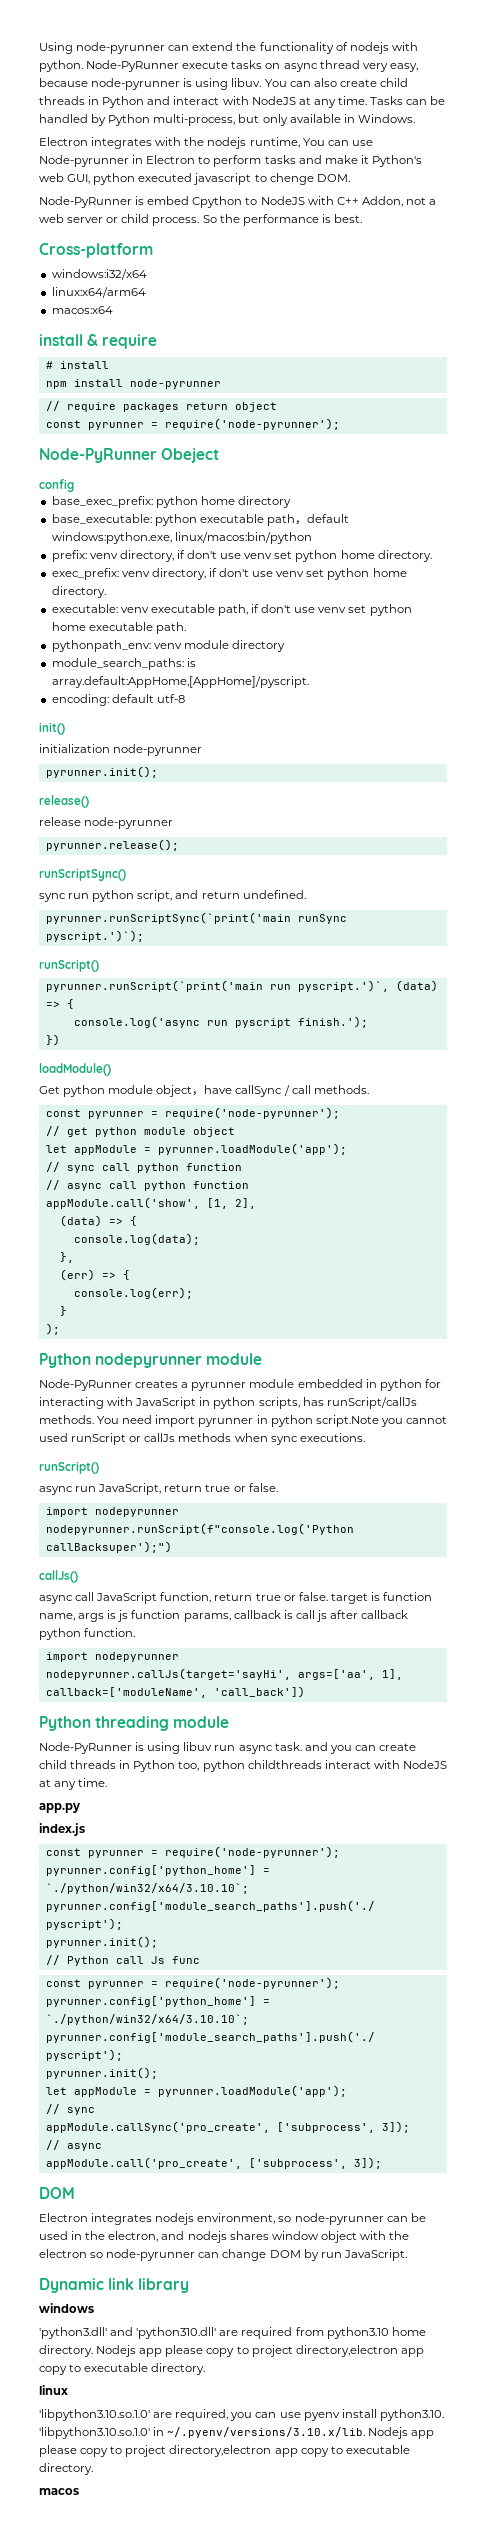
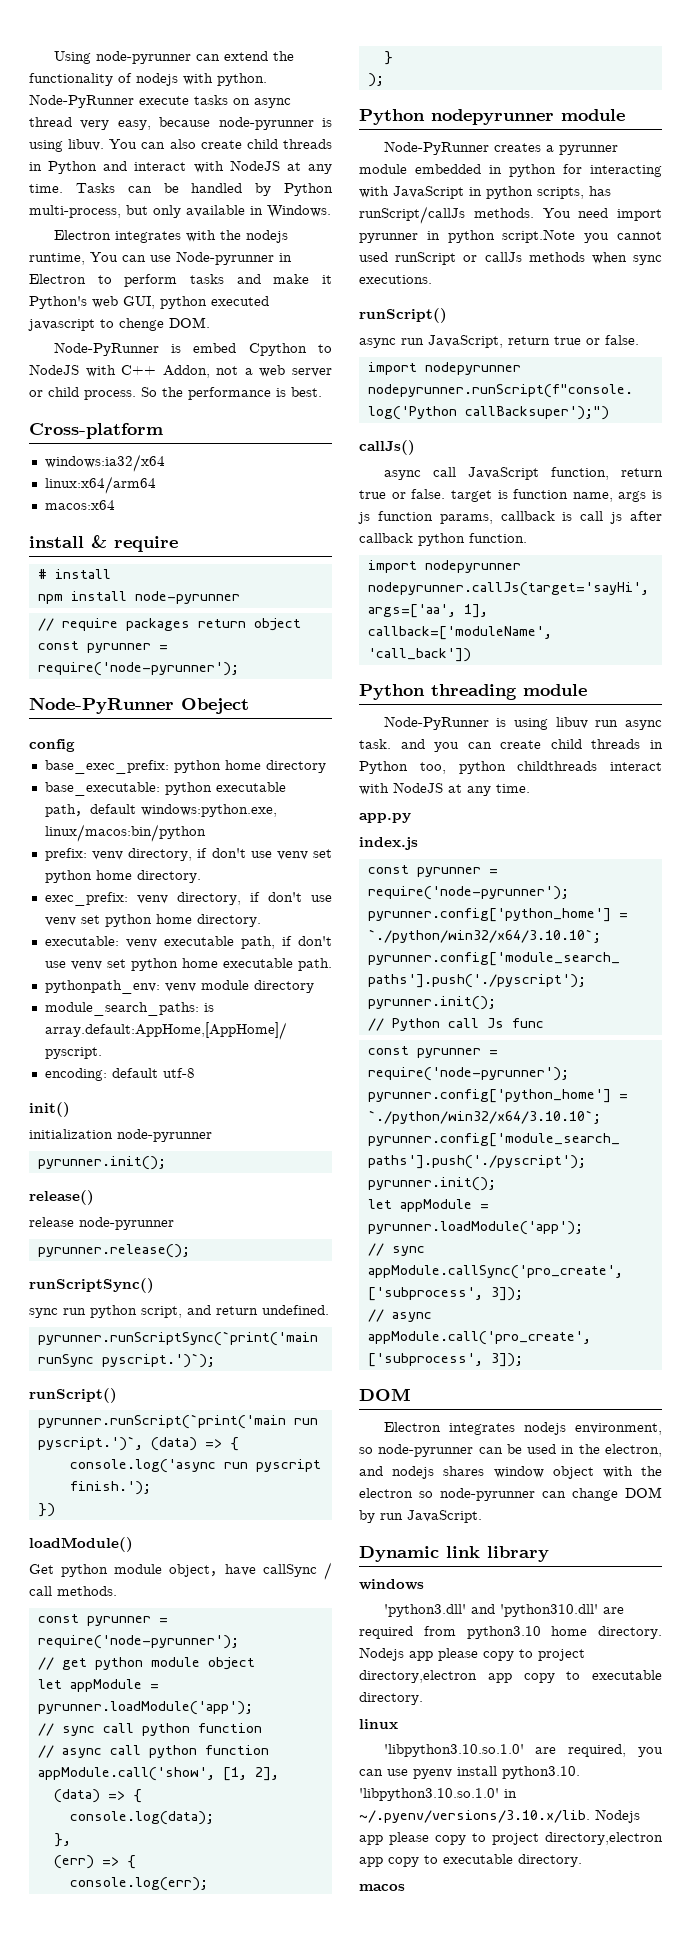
[51,269,147,280] windows:i32/x64 -> [44,454,165,472] windows:ia32/x64

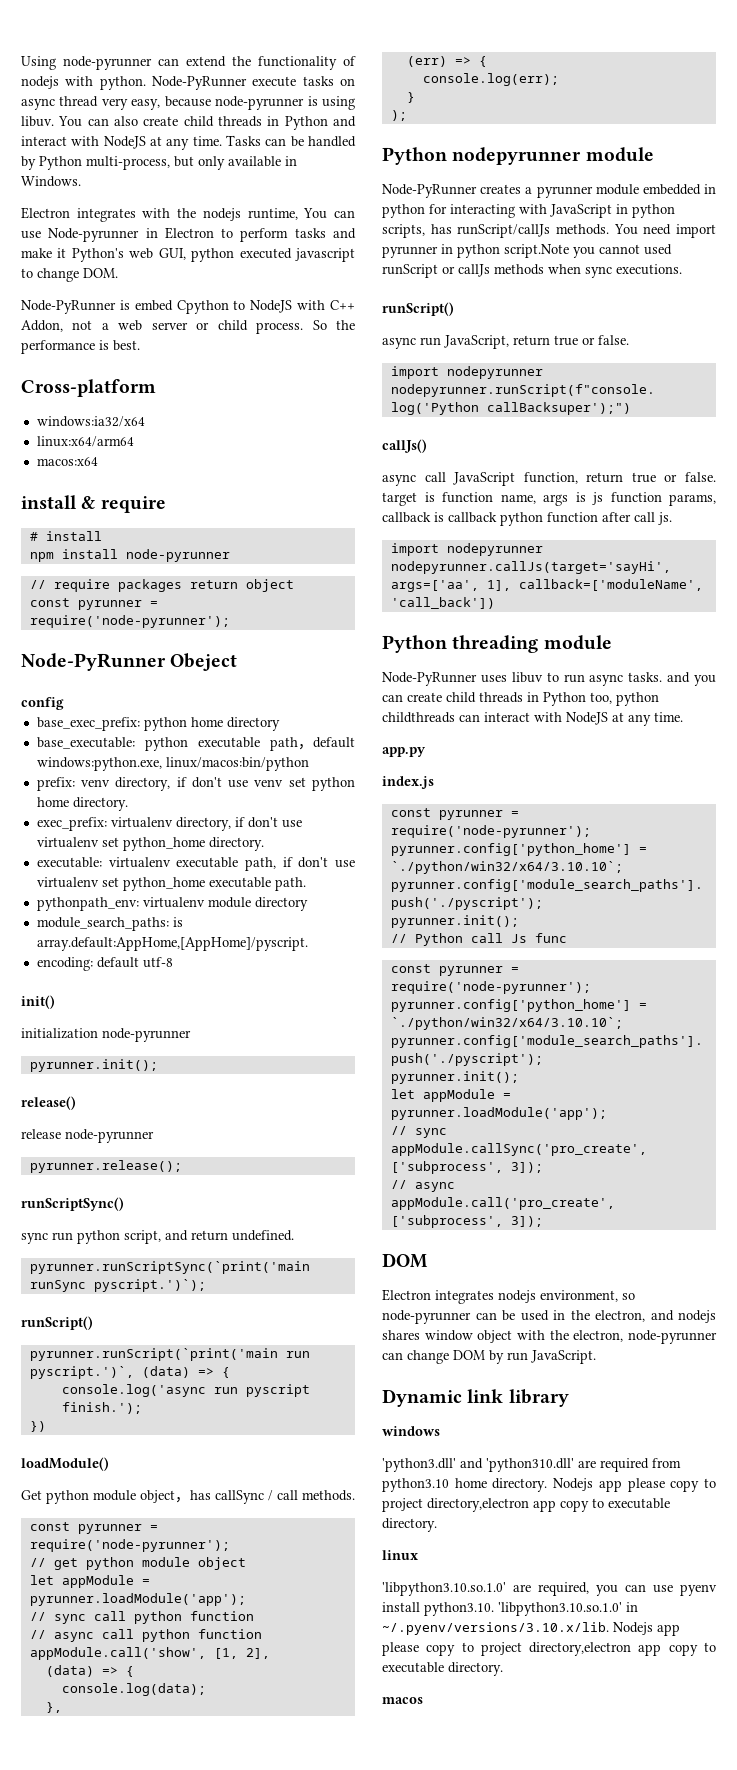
[119,318,164,331] chenge -> [37,268,79,282] change
[136,892,332,905] [44,914,192,927] venv directory, if don't use venv set python home -> [110,817,302,831] [36,837,205,851] virtualenv directory, if don't use virtualenv set python_home
[125,939,157,948] venv -> [108,857,171,868] virtualenv
[70,958,218,971] venv set python home -> [36,877,205,891] virtualenv set python_home
[164,983,196,992] venv -> [142,897,205,908] virtualenv
[225,1564,256,1576] have -> [190,1490,211,1500] has
[580,511,662,524] [359,533,527,546] call js after callback python function. -> [448,512,672,526] callback python function after call js.
[496,717,588,730] is using libuv -> [480,672,559,683] uses libuv to
[359,739,391,749] task. -> [628,672,663,682] tasks.
(598, 766) none -> [459,714,480,722] can
[359,1488,433,1498] electron so -> [573,1330,624,1342] electron,

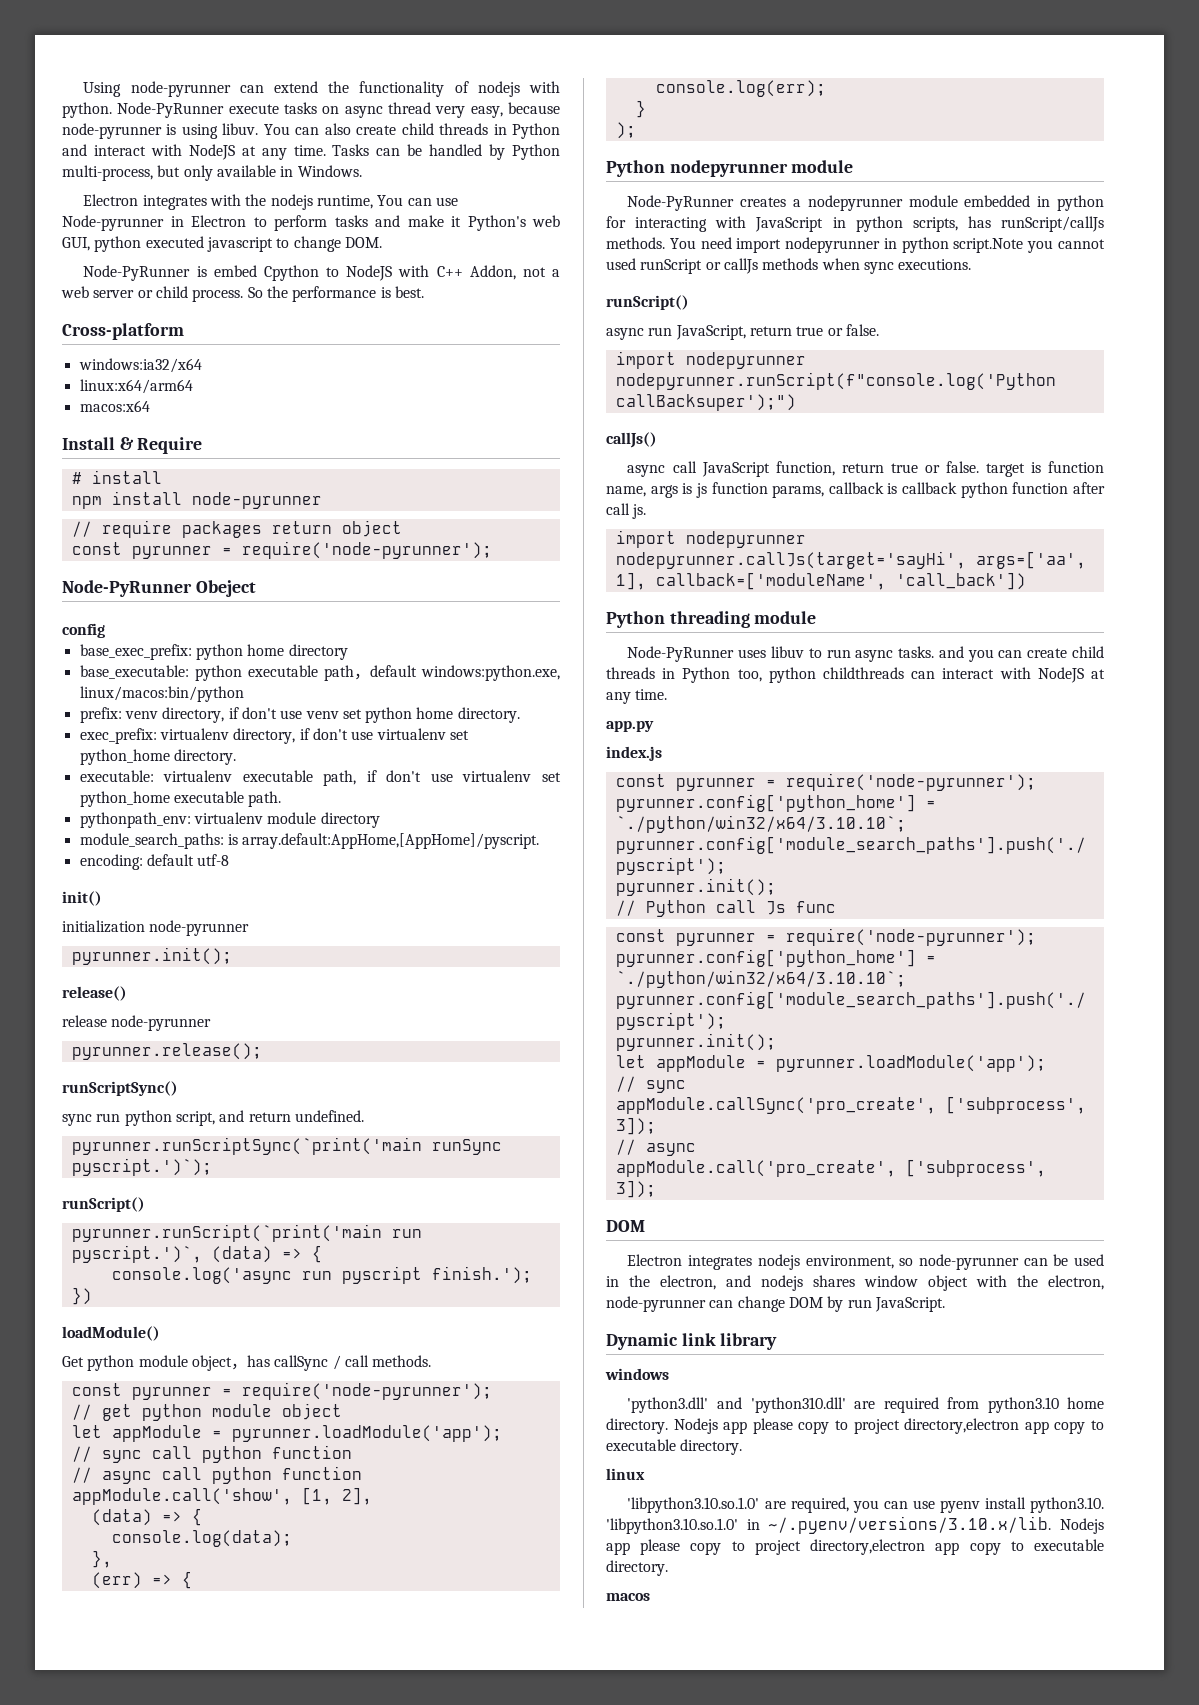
[21,495,166,513] install & require -> [62,437,203,454] Install & Require
[536,186,593,198] pyrunner -> [807,195,903,211] nodepyrunner
[382,246,438,258] pyrunner -> [785,237,881,253] nodepyrunner

